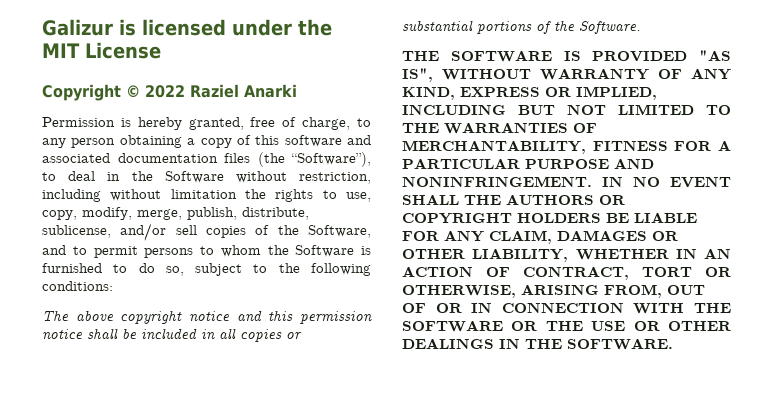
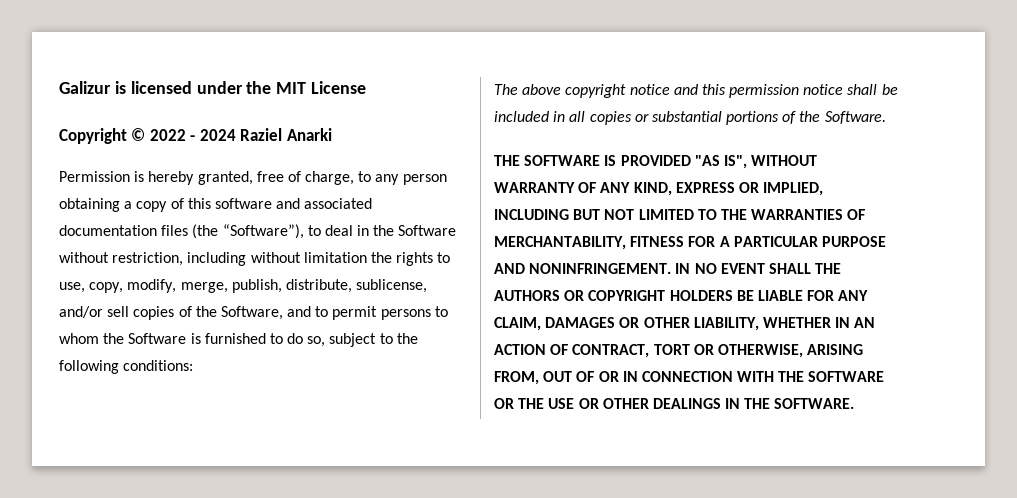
(185, 91) none -> [190,129,236,141] - 2024

